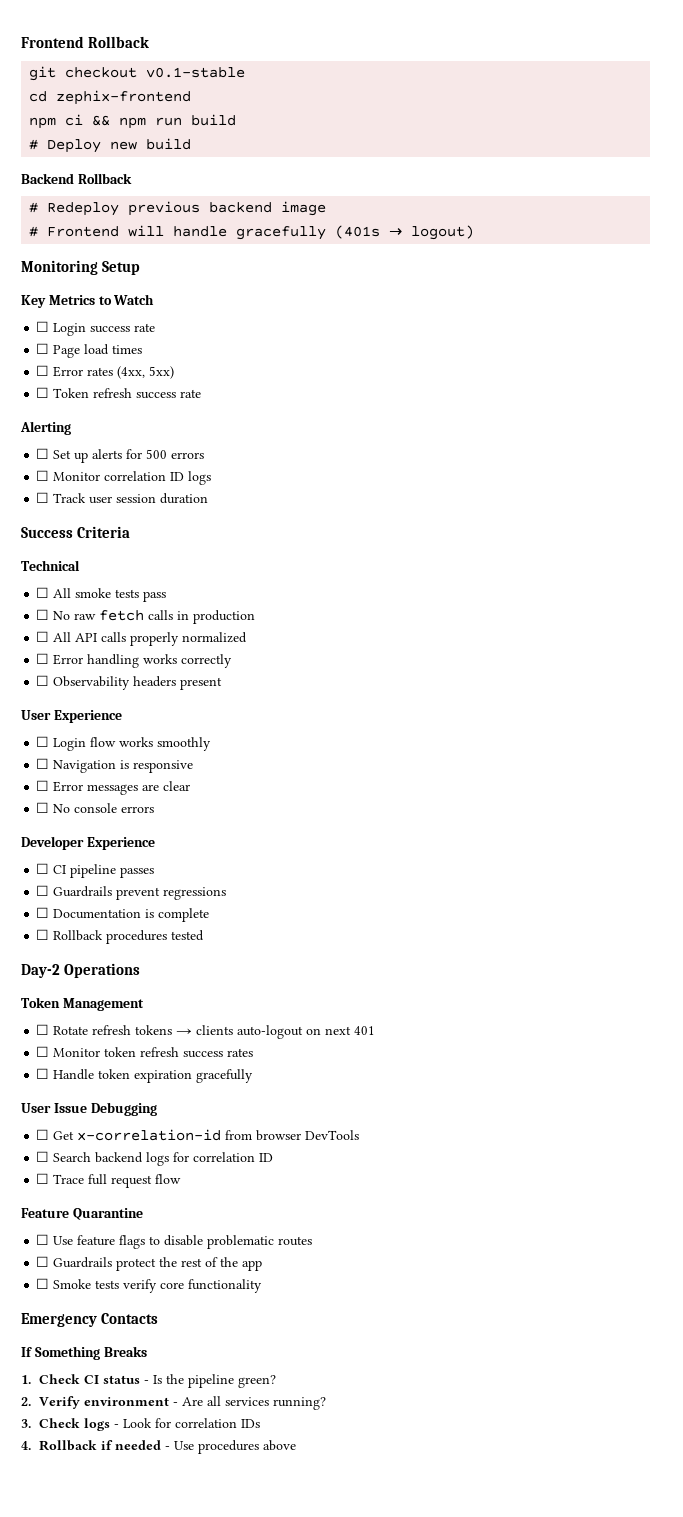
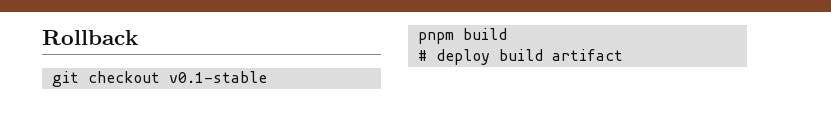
[21,36,84,48] Frontend -> (42, 37) none
[29,90,192,105] [29,114,183,129] cd zephix-frontend // npm ci && npm run -> [417,32,454,44] pnpm
[47,138,192,153] [21,173,132,184] [29,201,327,216] [29,225,475,240] [21,260,141,275] [21,294,155,308] [36,321,156,336] [36,343,143,358] [36,365,175,379] [36,387,202,399] [20,421,71,435] [36,448,205,463] [36,470,212,485] [36,492,209,504] [21,526,131,538] [21,560,80,571] [36,587,167,602] [36,609,256,624] [36,631,248,646] [36,653,233,668] [36,675,223,690] [21,710,122,723] [36,736,212,751] [36,758,194,773] [36,780,191,795] [36,802,155,813] [21,836,155,850] [36,863,155,878] [36,885,227,900] [36,907,210,922] [36,929,205,944] [21,963,141,978] [21,997,144,1011] [36,1024,376,1039] [36,1046,254,1058] [36,1068,254,1083] [21,1102,157,1116] [36,1129,360,1141] [36,1151,274,1166] [36,1173,182,1188] [21,1208,143,1220] [36,1234,313,1249] [36,1256,263,1271] [36,1278,263,1293] [21,1313,159,1327] [21,1346,147,1360] [21,1374,277,1388] [21,1396,327,1410] [21,1418,261,1431] [21,1440,297,1454] Deploy new build // Backend Rollback // # Redeploy previous backend image // # Frontend will handle gracefully (401s → logout) // Monitoring Setup // Key Metrics to Watch // ☐ Login success rate // ☐ Page load times // ☐ Error rates (4xx, 5xx) // ☐ Token refresh success rate // Alerting // ☐ Set up alerts for 500 errors // ☐ Monitor correlation ID logs // ☐ Track user session duration // Success Criteria // Technical // ☐ All smoke tests pass // ☐ No raw fetch calls in production // ☐ All API calls properly normalized // ☐ Error handling works correctly // ☐ Observability headers present // User Experience // ☐ Login flow works smoothly // ☐ Navigation is responsive // ☐ Error messages are clear // ☐ No console errors // Developer Experience // ☐ CI pipeline passes // ☐ Guardrails prevent regressions // ☐ Documentation is complete // ☐ Rollback procedures tested // Day-2 Operations // Token Management // ☐ Rotate refresh tokens → clients auto-logout on next 401 // ☐ Monitor token refresh success rates // ☐ Handle token expiration gracefully // User Issue Debugging // ☐ Get x-correlation-id from browser DevTools // ☐ Search backend logs for correlation ID // ☐ Trace full request flow // Feature Quarantine // ☐ Use feature flags to disable problematic routes // ☐ Guardrails protect the rest of the app // ☐ Smoke tests verify core functionality // Emergency Contacts // If Something Breaks // 1. Check CI status - Is the pipeline green? // 2. Verify environment - Are all services running? // 3. Check logs - Look for correlation IDs // 4. Rollback if needed - Use procedures above -> [435,49,623,65] deploy build artifact

